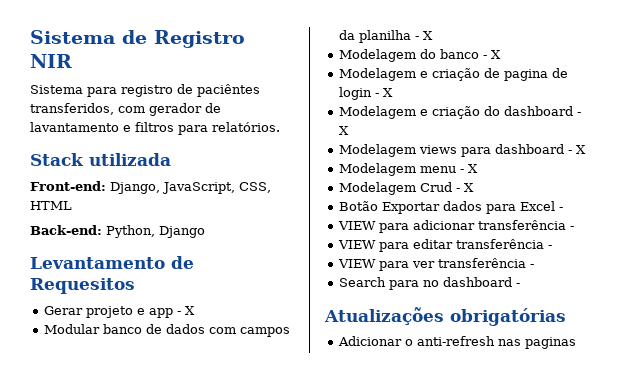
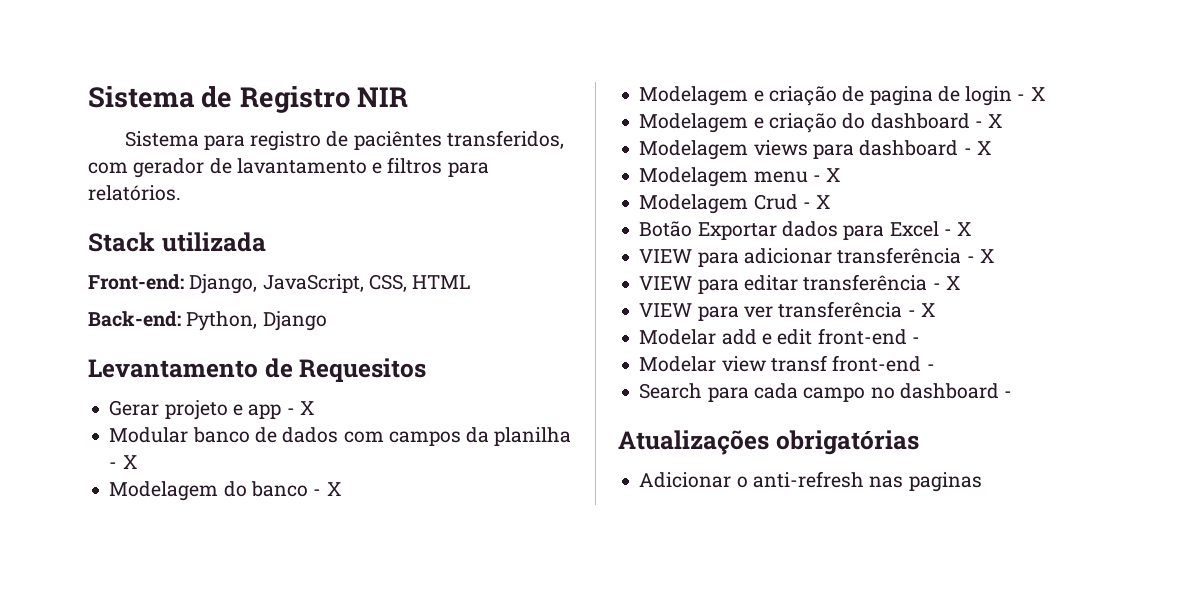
(564, 209) none -> [957,222,973,236] X
(575, 228) none -> [979,249,995,263] X
(553, 247) none -> [945,276,961,290] X
(535, 266) none -> [920,303,936,317] [639,328,920,345] [639,355,935,372] X // Modelar add e edit front-end - // Modelar view transf front-end -
(420, 285) none -> [753,383,866,402] cada campo

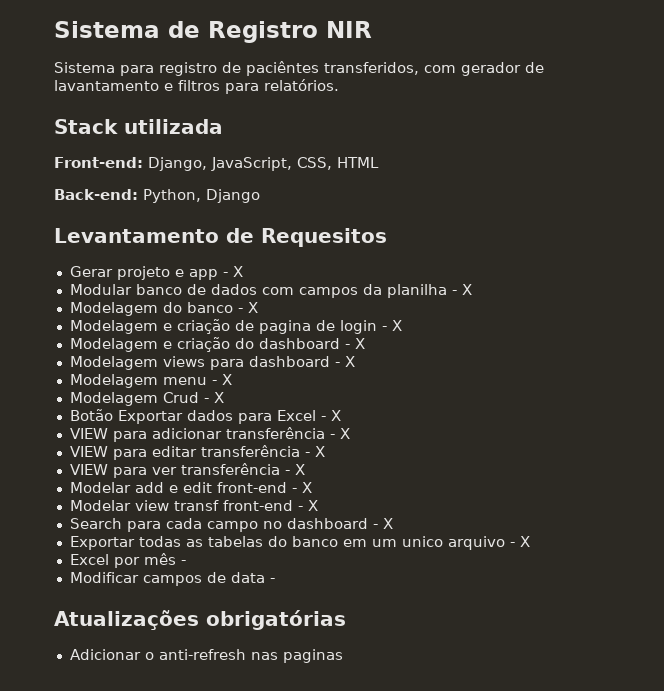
(920, 340) none -> [301,482,312,493] X
(935, 367) none -> [307,500,318,511] X
(1013, 394) none -> [382,518,393,529] [69,536,530,550] [69,553,186,568] [69,572,275,586] X // Exportar todas as tabelas do banco em um unico arquivo - X // Excel por mês - // Modificar campos de data -

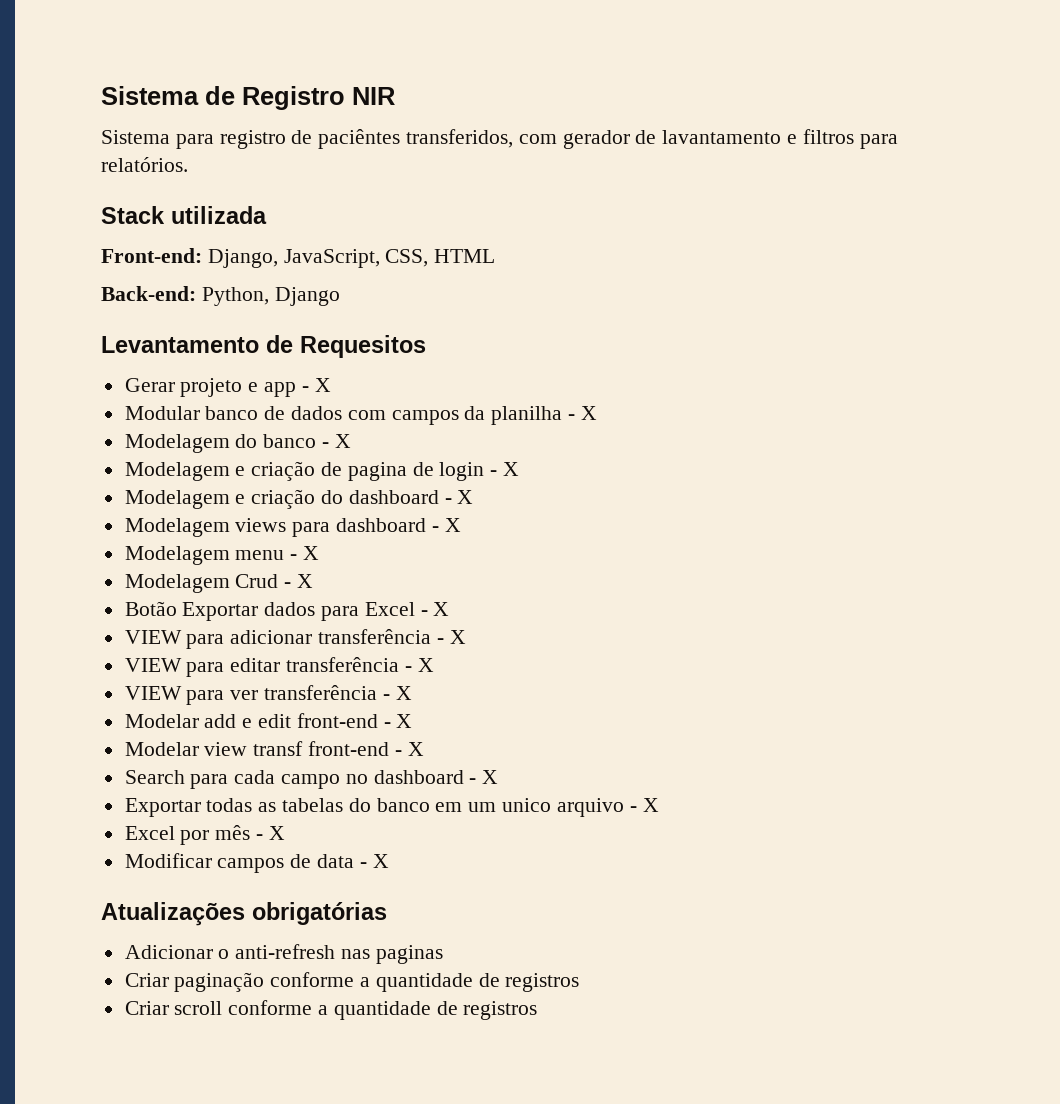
(186, 562) none -> [268,826,285,840] X
(275, 580) none -> [372,854,389,868] X
(343, 656) none -> [124,972,580,992] [124,1000,538,1020] // Criar paginação conforme a quantidade de registros // Criar scroll conforme a quantidade de registros

